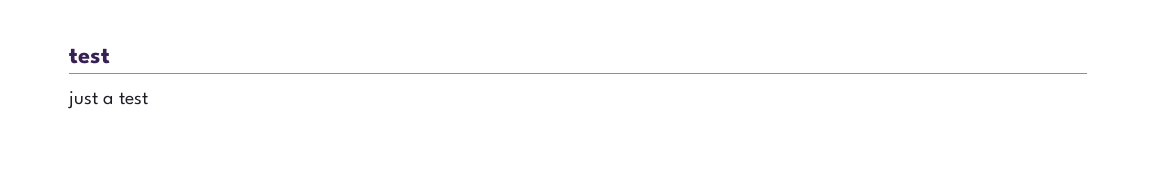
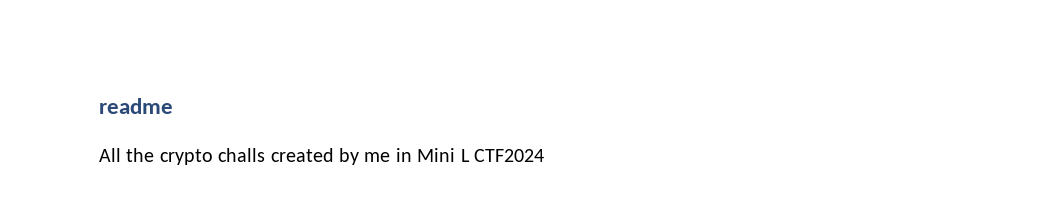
[69,48,110,64] [67,91,148,109] test // just a test -> [99,98,173,114] [99,148,544,165] readme // All the crypto challs created by me in Mini L CTF2024

